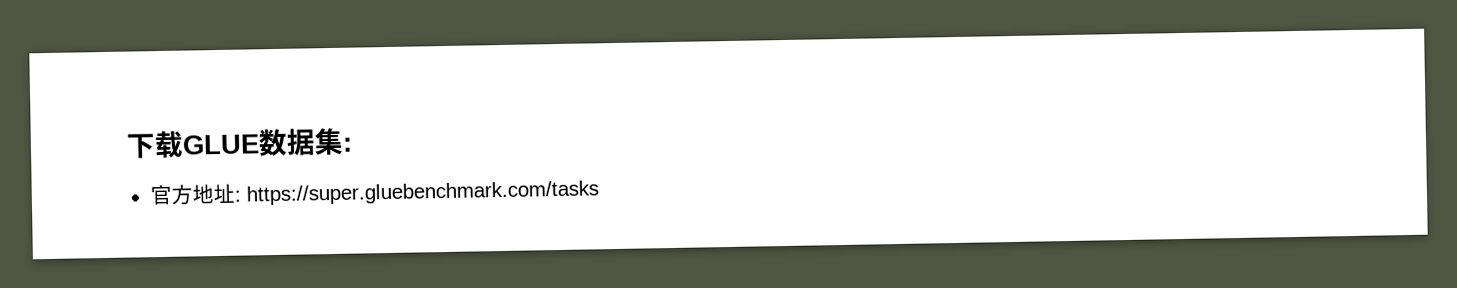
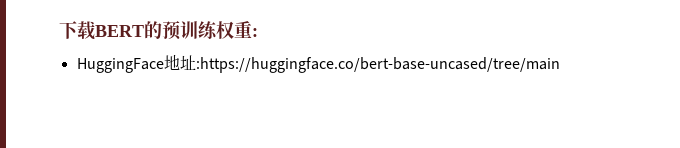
[182,127,353,157] [149,180,599,206] GLUE数据集: // 官方地址: https://super.gluebenchmark.com/tasks -> [95,21,258,40] [76,54,560,73] BERT的预训练权重: // HuggingFace地址:https://huggingface.co/bert-base-uncased/tree/main

